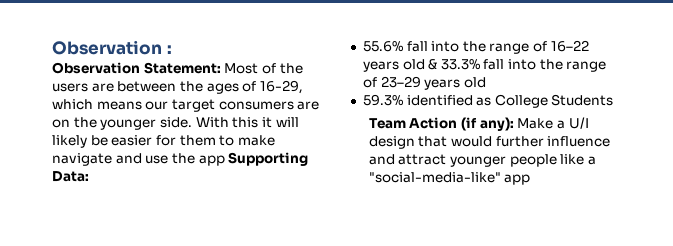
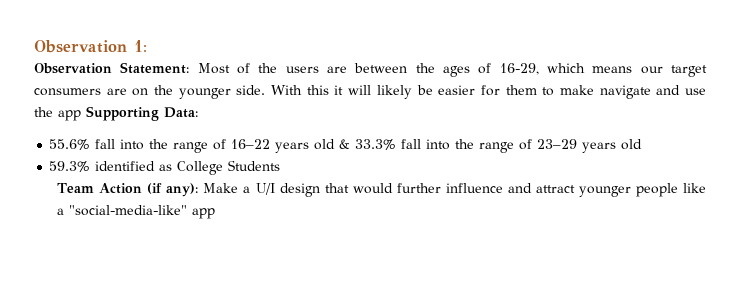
[52,40,172,55] Observation : -> [34,40,147,53] Observation 1:

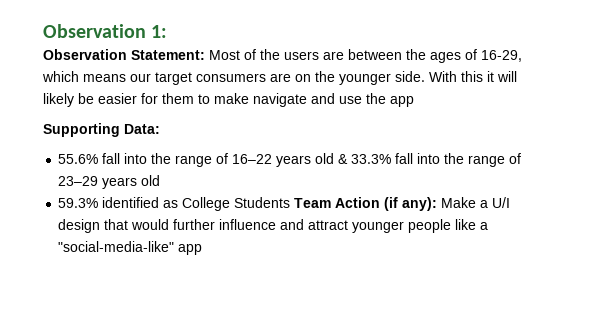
(81, 115) none -> (414, 101) //
(281, 165) // -> (291, 202) none

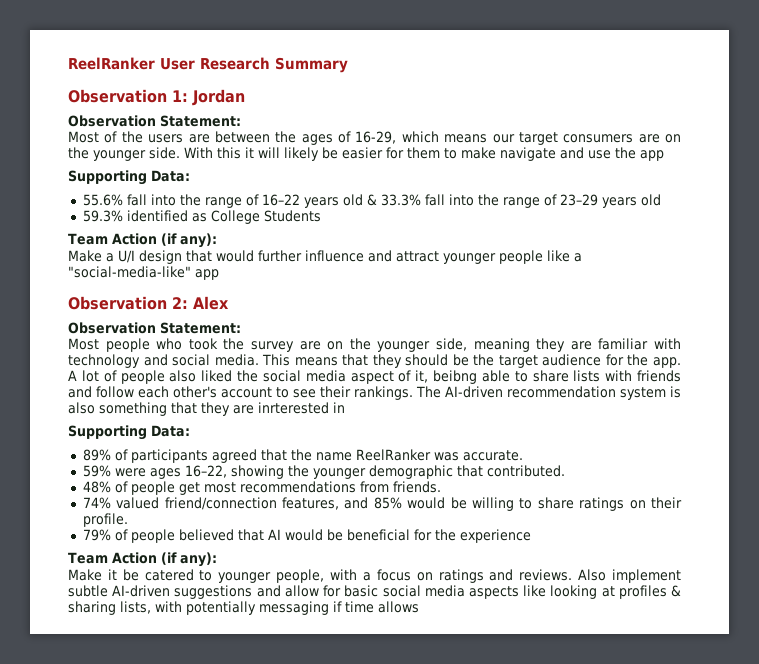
(43, 31) none -> [68,57,348,73] ReelRanker User Research Summary //
[43,49,205,60] // Observation Statement: -> [192,89,245,106] [68,115,241,127] Jordan // Observation Statement: //
[294,197,438,211] Team Action (if any): -> [68,233,217,248] // Team Action (if any): //
(203, 249) none -> [68,296,229,310] [68,322,241,334] [68,338,682,352] [68,354,681,368] [68,370,681,384] [68,386,681,400] [68,402,345,416] [68,425,190,440] [82,449,523,463] [82,465,565,479] [82,481,441,495] [82,497,682,511] [82,513,128,527] [82,529,531,543] [68,552,217,567] [68,569,682,583] [68,585,681,599] [68,601,419,615] // Observation 2: Alex // Observation Statement: // Most people who took the survey are on the younger side, meaning they are familiar with technology and social media. This means that they should be the target audience for the app. A lot of people also liked the social media aspect of it, beibng able to share lists with friends and follow each other's account to see their rankings. The AI-driven recommendation system is also something that they are inrterested in // Supporting Data: // 89% of participants agreed that the name ReelRanker was accurate. // 59% were ages 16–22, showing the younger demographic that contributed. // 48% of people get most recommendations from friends. // 74% valued friend/connection features, and 85% would be willing to share ratings on their profile. // 79% of people believed that AI would be beneficial for the experience // Team Action (if any): // Make it be catered to younger people, with a focus on ratings and reviews. Also implement subtle AI-driven suggestions and allow for basic social media aspects like looking at profiles & sharing lists, with potentially messaging if time allows

